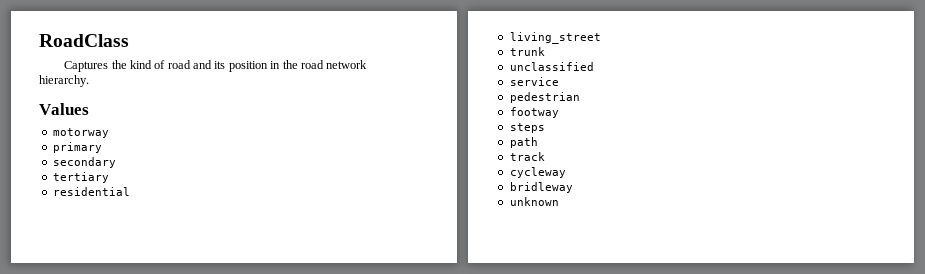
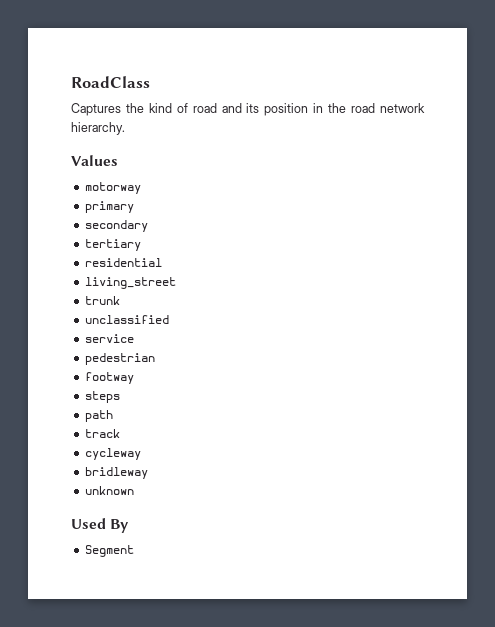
(559, 201) none -> [71,518,130,533] [84,545,134,557] // Used By // Segment

